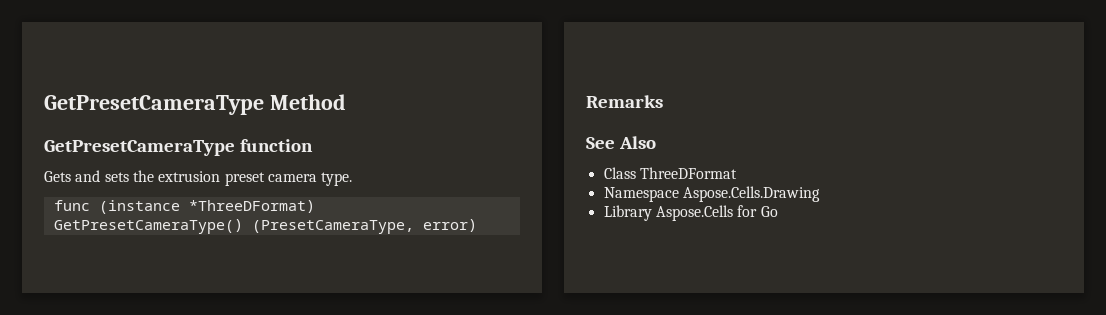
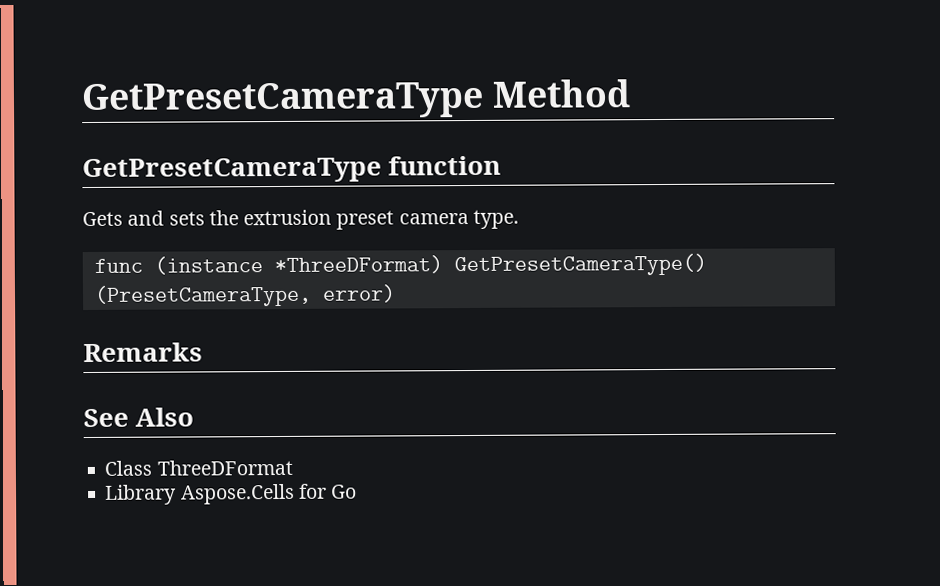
[603,186,820,202] // Namespace Aspose.Cells.Drawing -> (293, 467) none

